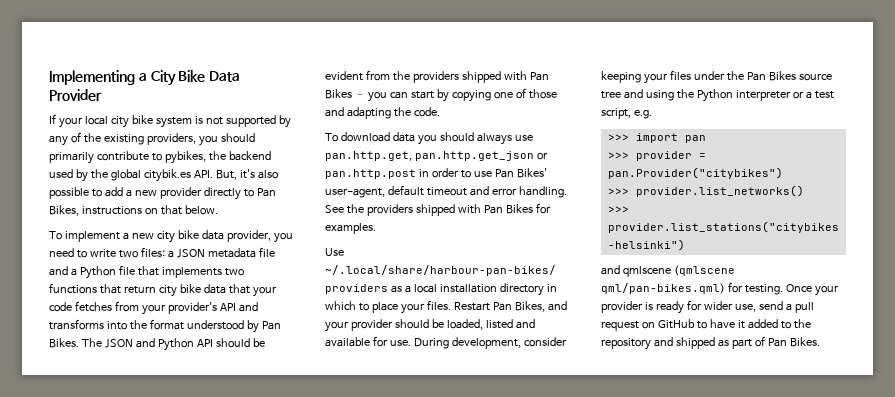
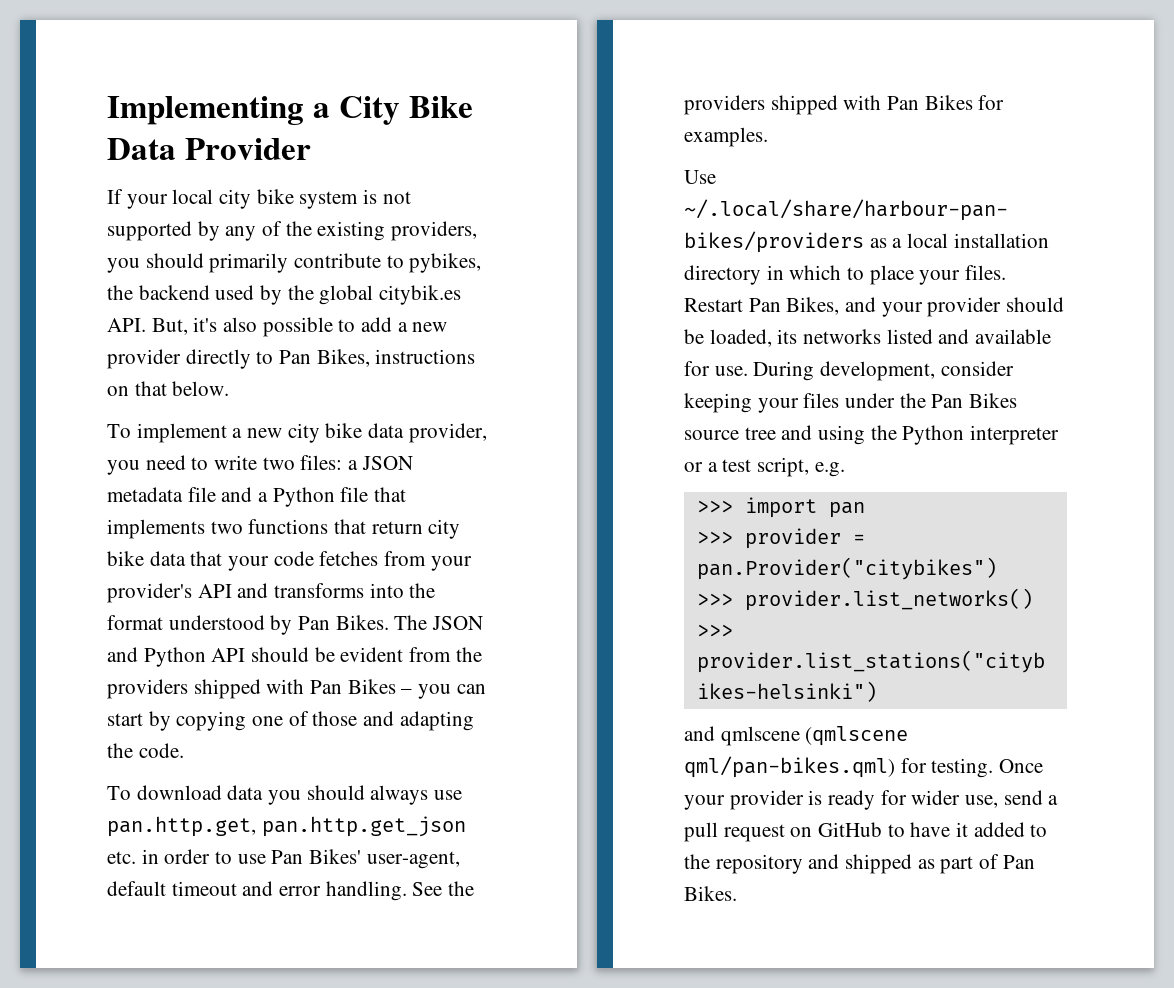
[536,152,548,160] [325,169,416,179] or pan.http.post -> [107,851,136,864] etc.
(483, 324) none -> [777,329,882,344] its networks

